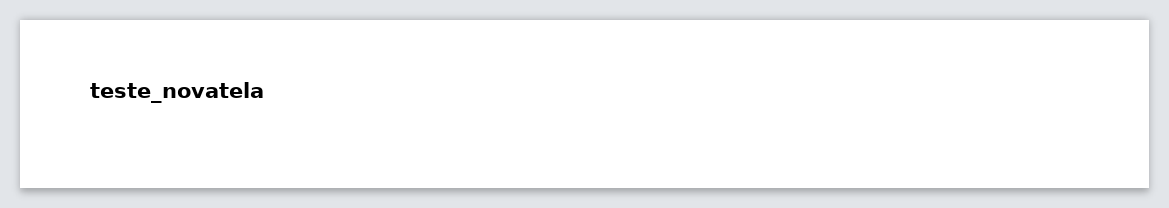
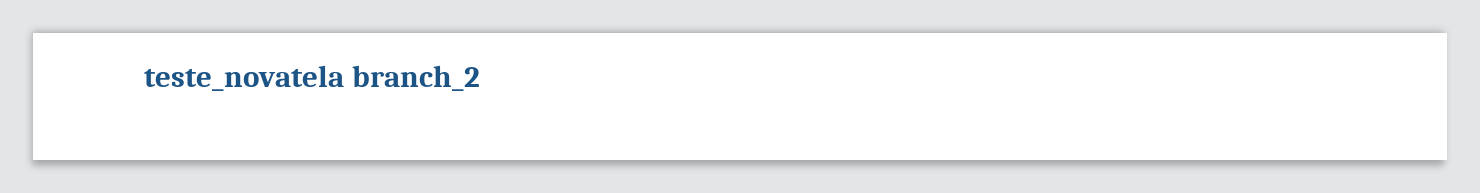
(264, 92) none -> [352,65,481,91] branch_2

